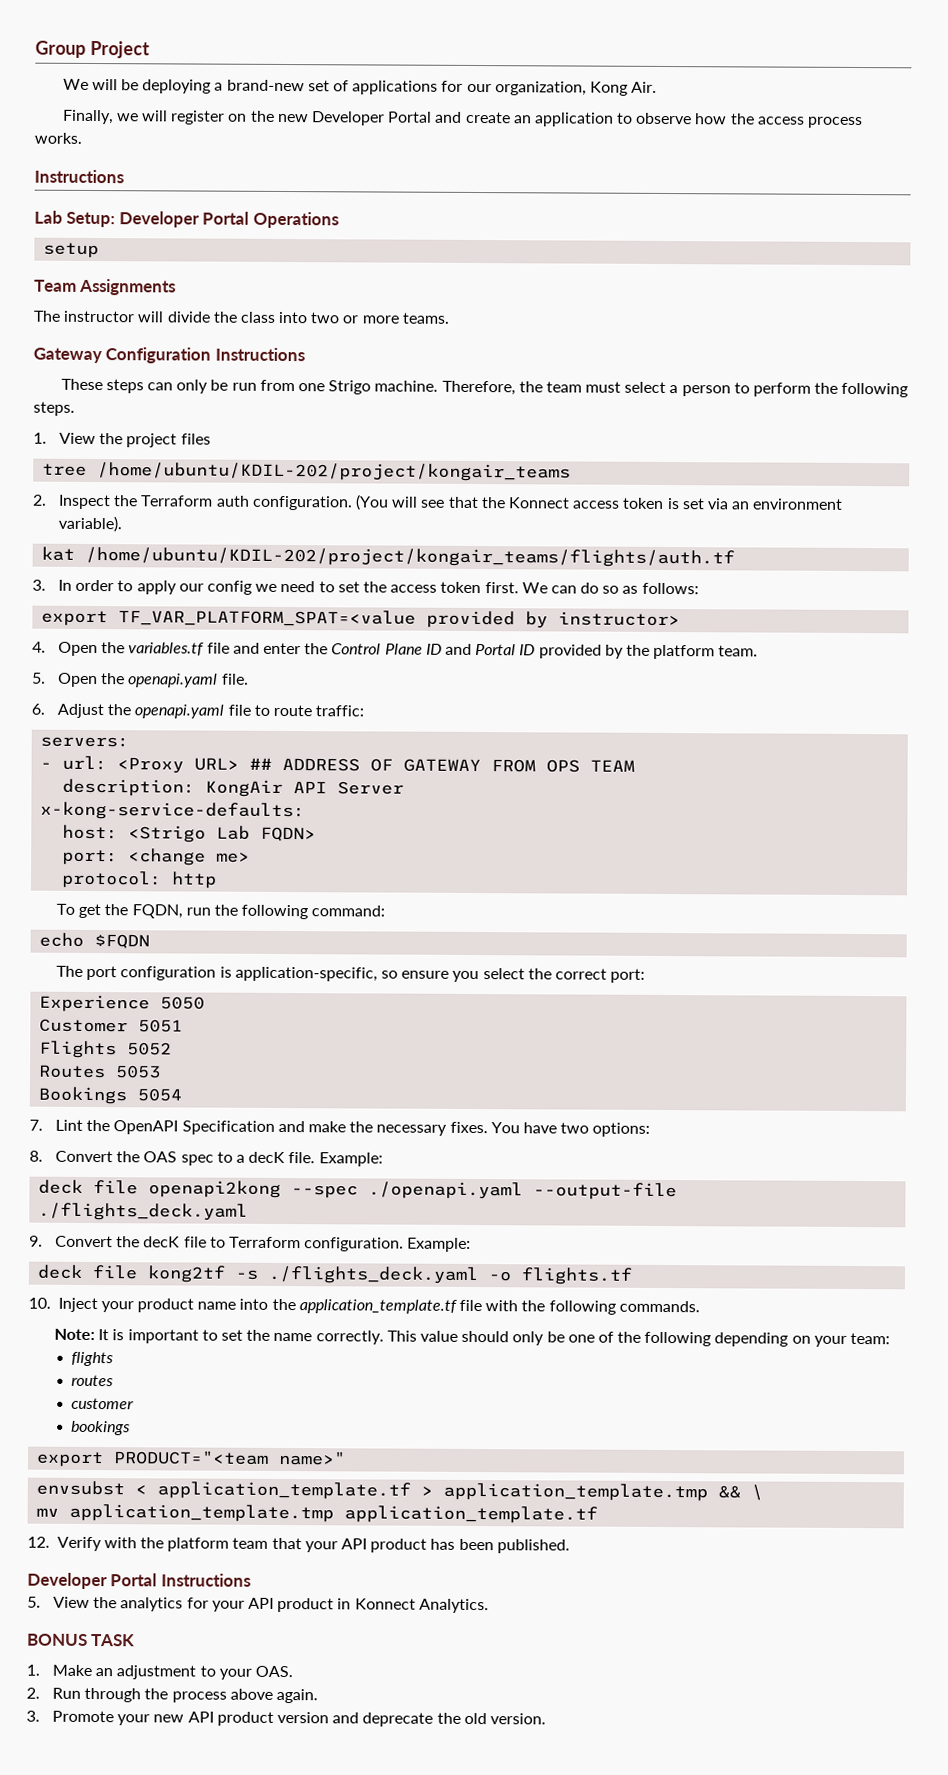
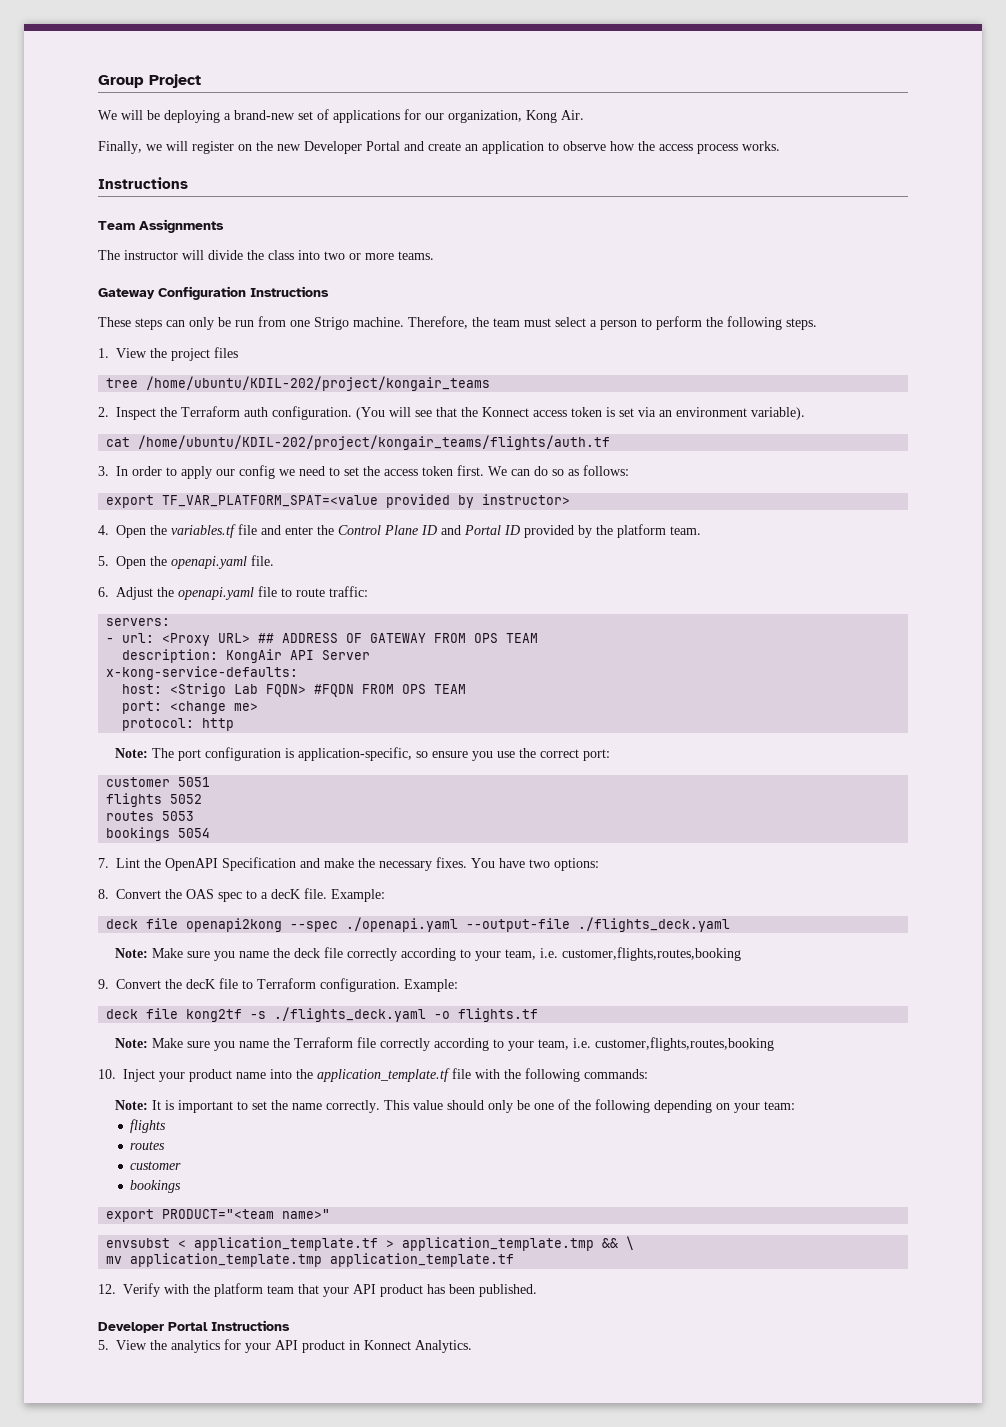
[34,210,339,229] [43,242,100,259] // Lab Setup: Developer Portal Operations // setup -> (188, 183) none
[41,546,76,561] kat -> [106,437,131,447] cat
(317, 834) none -> [314,684,467,697] #FQDN FROM OPS TEAM
[56,903,386,920] [39,932,151,949] To get the FQDN, run the following command: // echo $FQDN // -> [114,748,148,758] Note:
[482,968,525,980] select -> [496,751,515,758] use
[39,994,206,1013] [39,1018,129,1033] Experience 5050 // Customer -> [106,777,171,787] customer
[39,1040,118,1059] Flights -> [106,793,163,807] flights
[38,1064,107,1079] Routes -> [106,811,155,821] routes
[38,1086,128,1105] Bookings -> [106,827,171,841] bookings
(249, 1211) none -> [114,947,741,961] // Note: Make sure you name the deck file correctly according to your team, i.e. customer,flights,routes,booking
(634, 1276) none -> [114,1037,774,1051] // Note: Make sure you name the Terraform file correctly according to your team, i.e. customer,flights,routes,booking
[618,1300,700,1313] commands. -> [584,1069,648,1079] commands:
[27,1633,136,1647] [26,1664,294,1680] [26,1687,319,1704] [26,1710,546,1727] // BONUS TASK // 1. Make an adjustment to your OAS. // 2. Run through the process above again. // 3. Promote your new API product version and deprecate the old version. -> (472, 1346) none

